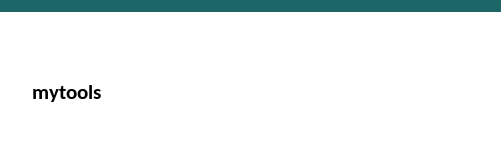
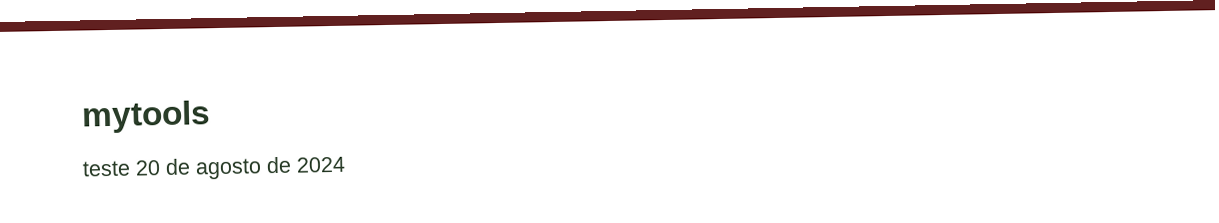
(101, 93) none -> [82,156,346,180] // teste 20 de agosto de 2024

